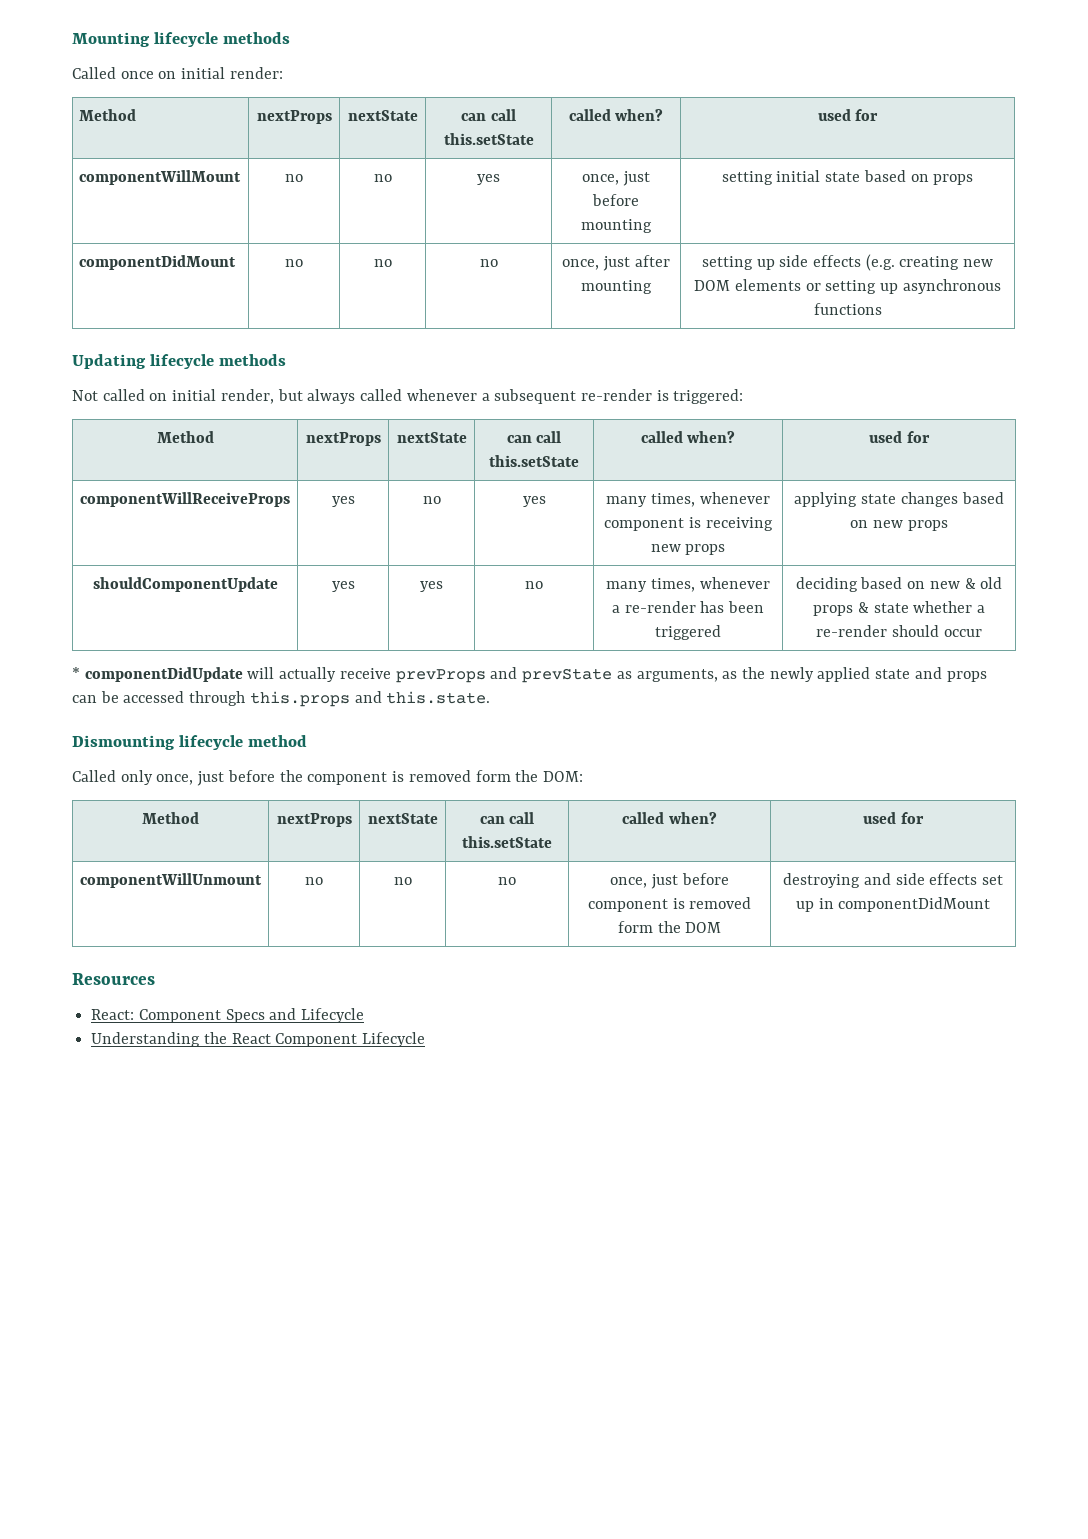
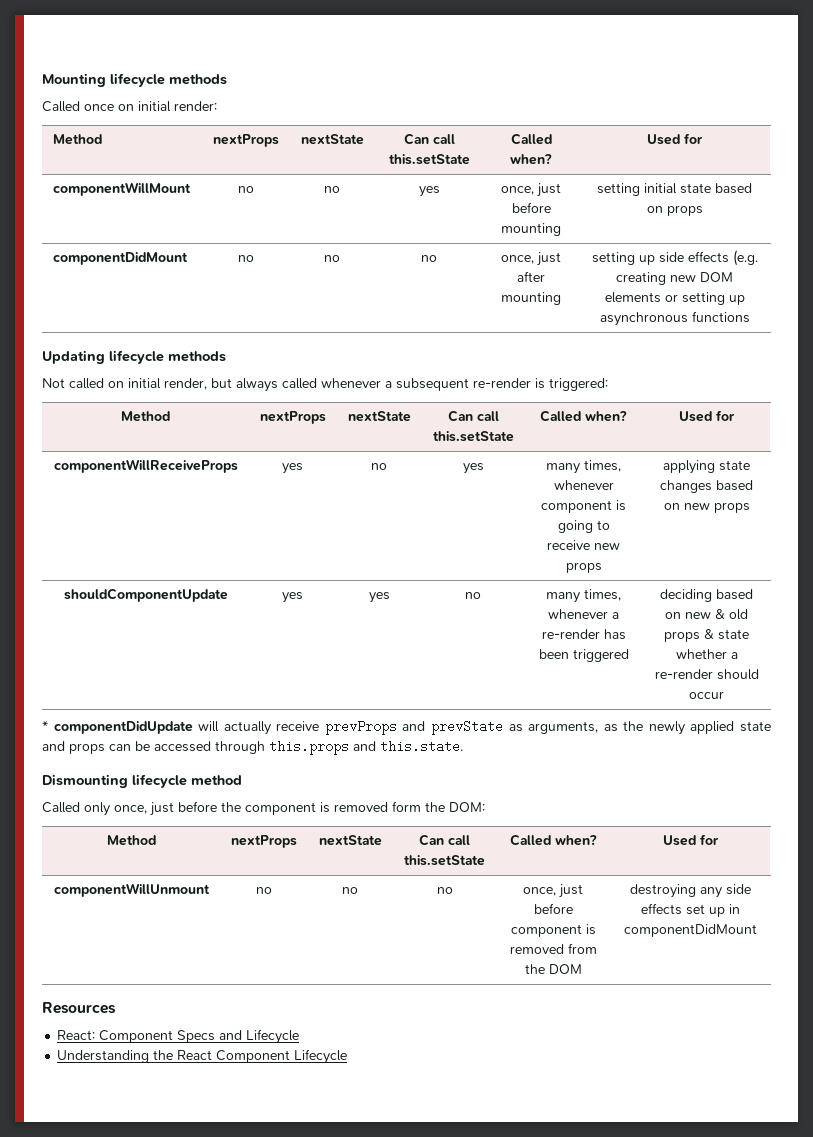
[461,109,516,121] [443,133,534,145] [568,109,664,121] [817,109,851,121] can call this.setState | called when? | used -> [403,133,455,145] [388,154,470,165] [510,133,552,145] [510,154,552,165] [647,134,680,145] Can call this.setState | Called when? | Used
[506,431,562,443] [489,455,579,467] [640,431,736,443] [869,431,903,443] can call this.setState | called when? | used -> [447,410,499,422] [432,431,514,442] [540,410,627,422] [679,411,712,422] Can call this.setState | Called when? | Used
[705,517,773,531] receiving -> [557,520,610,533] [547,540,590,550] going to receive
[479,812,535,824] [462,836,552,848] [622,812,717,824] [863,812,897,824] can call this.setState | called when? | used -> [419,834,470,846] [404,855,485,866] [509,834,597,846] [662,835,696,846] Can call this.setState | Called when? | Used
[617,921,653,933] form -> [567,943,597,954] from
[863,873,891,885] and -> [699,887,722,898] any

